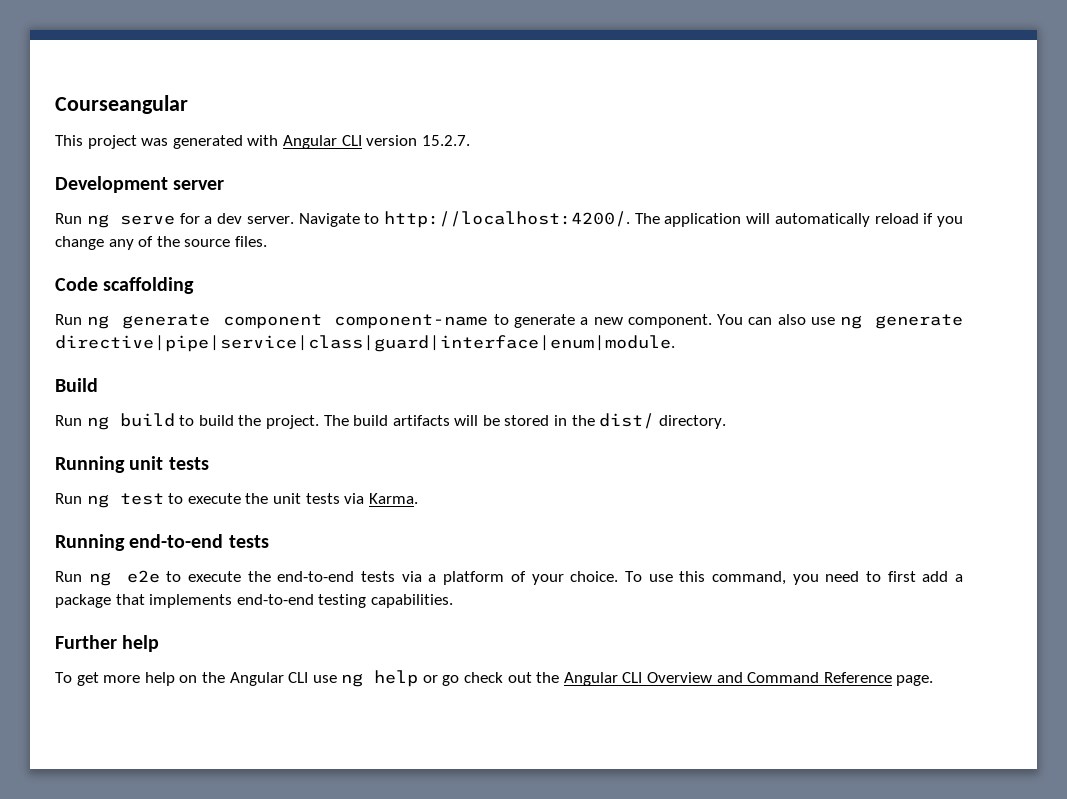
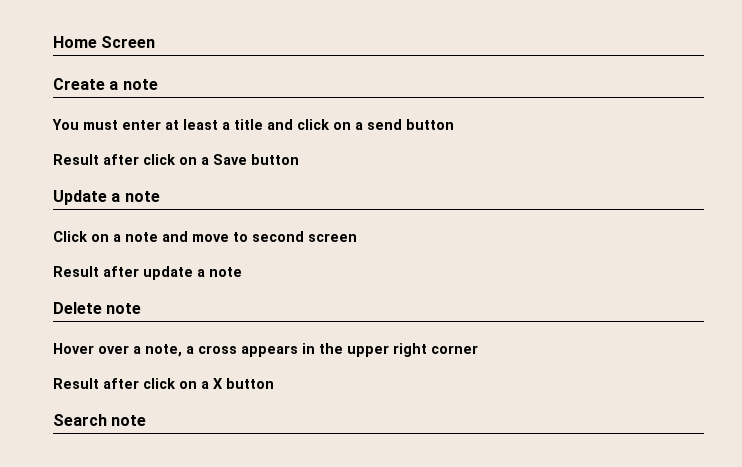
[55,95,188,114] [55,135,470,149] [55,176,225,193] [55,211,963,228] [55,236,267,250] [55,277,195,294] [55,314,964,329] [55,335,675,352] [55,378,98,392] [55,413,726,430] [55,456,209,473] [55,493,418,508] [55,534,269,551] [55,570,964,586] [55,594,453,608] [55,635,160,652] [55,670,934,687] Courseangular // This project was generated with Angular CLI version 15.2.7. // Development server // Run ng serve for a dev server. Navigate to http://localhost:4200/. The application will automatically reload if you change any of the source files. // Code scaffolding // Run ng generate component component-name to generate a new component. You can also use ng generate directive|pipe|service|class|guard|interface|enum|module. // Build // Run ng build to build the project. The build artifacts will be stored in the dist/ directory. // Running unit tests // Run ng test to execute the unit tests via Karma. // Running end-to-end tests // Run ng e2e to execute the end-to-end tests via a platform of your choice. To use this command, you need to first add a package that implements end-to-end testing capabilities. // Further help // To get more help on the Angular CLI use ng help or go check out the Angular CLI Overview and Command Reference page. -> [53,36,156,48] [53,78,158,90] [52,119,454,130] [53,154,299,165] [53,190,160,205] [53,231,357,242] [53,266,242,280] [53,302,142,314] [53,343,478,357] [53,378,274,389] [53,414,147,426] Home Screen // Create a note // You must enter at least a title and click on a send button // Result after click on a Save button // Update a note // Click on a note and move to second screen // Result after update a note // Delete note // Hover over a note, a cross appears in the upper right corner // Result after click on a X button // Search note

